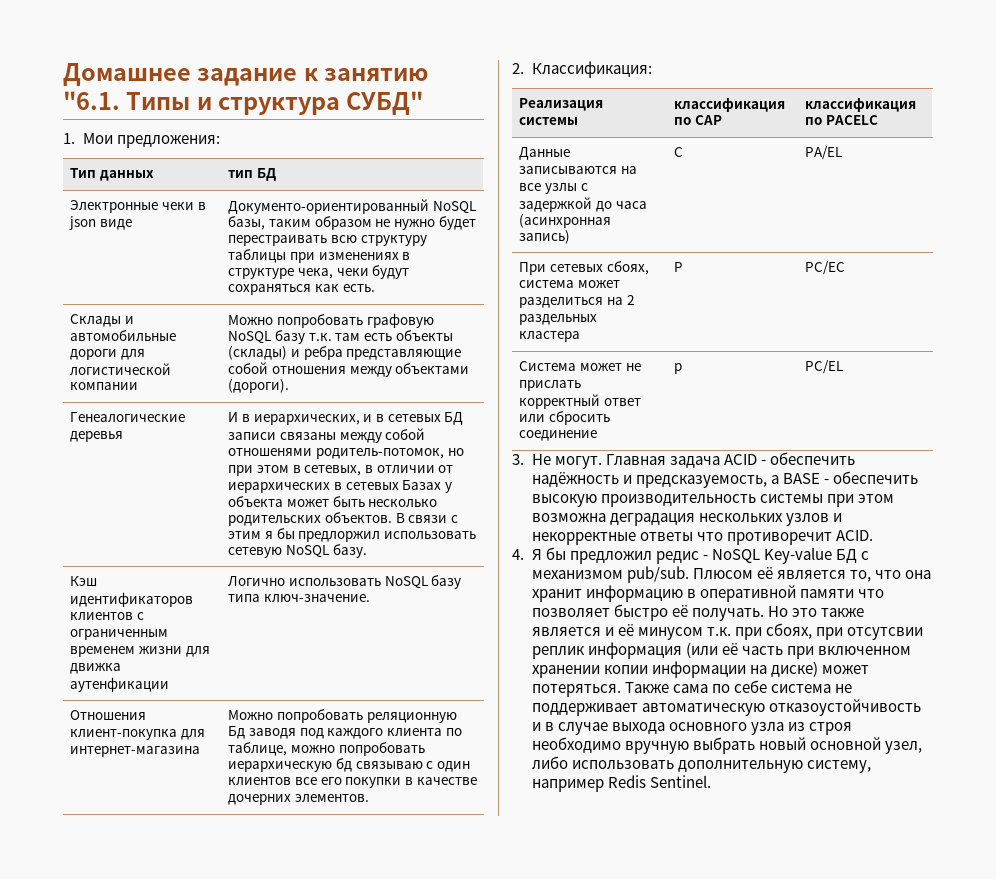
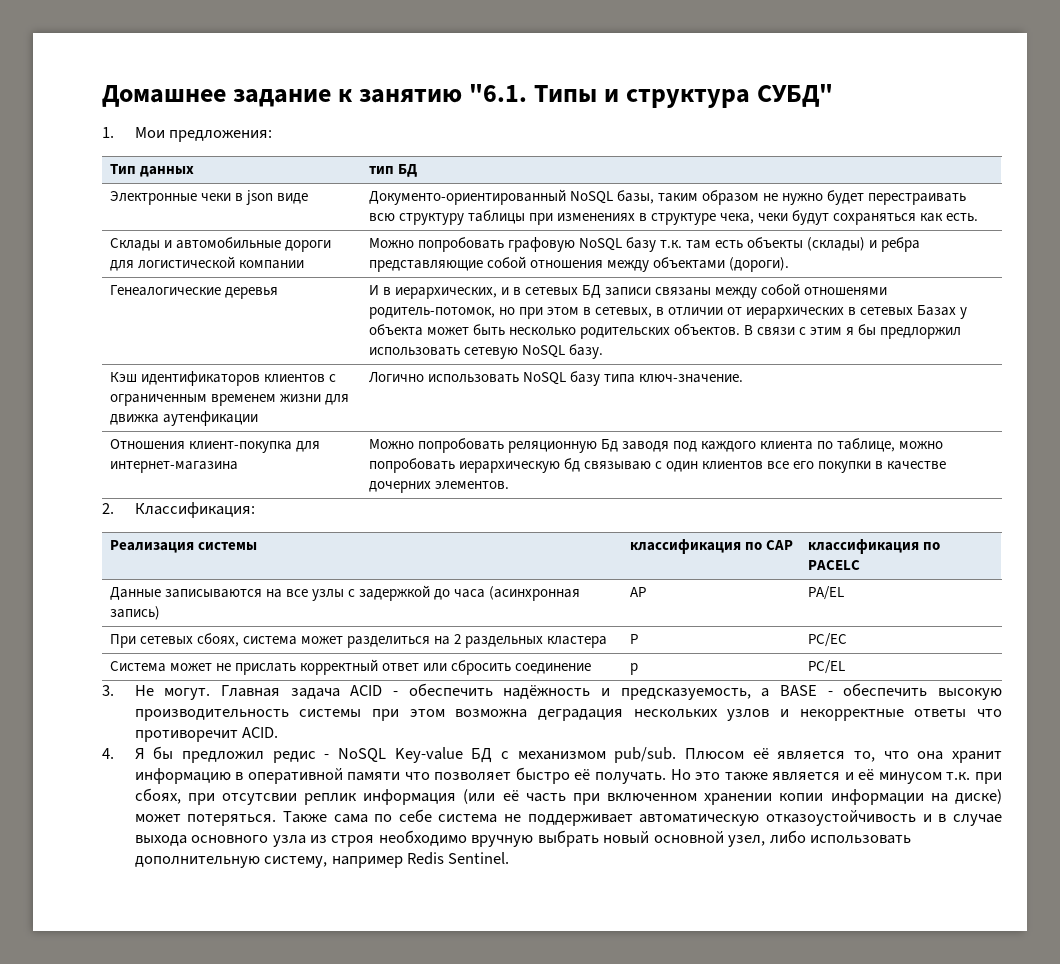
[674,147,684,157] C -> [629,587,646,597] AP

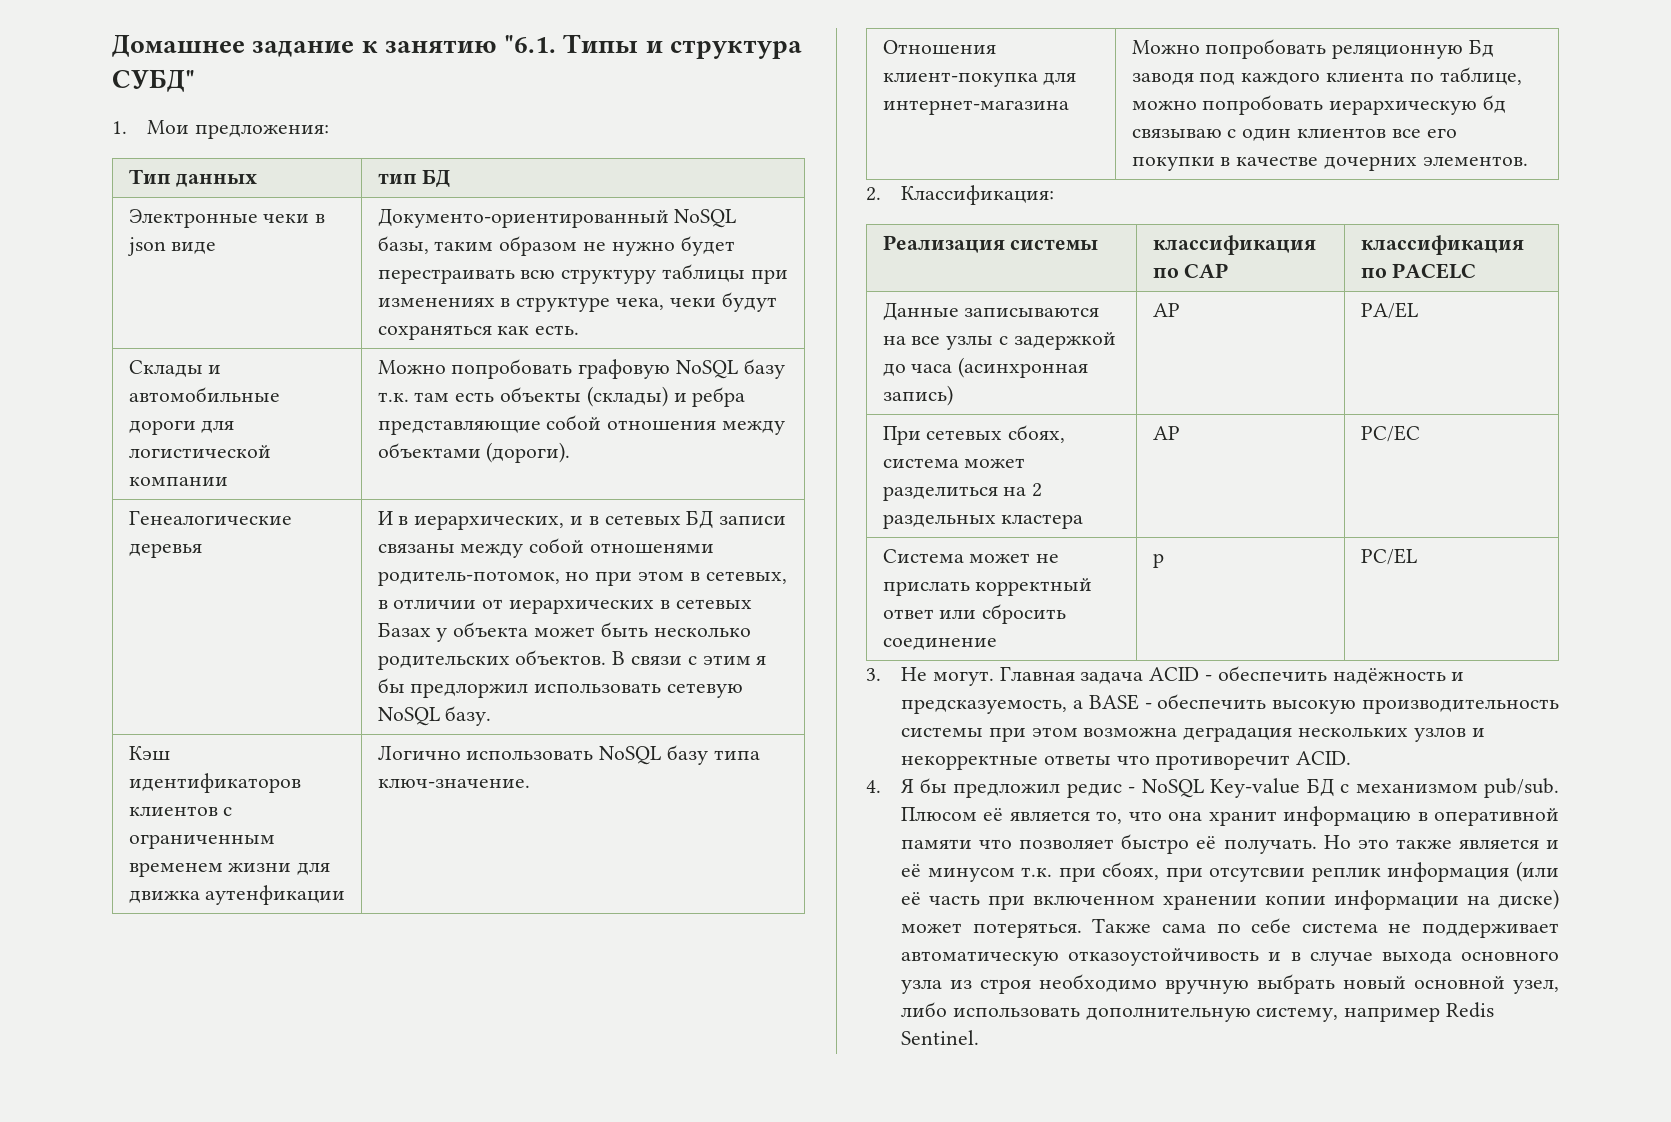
[629,634,638,644] P -> [1152,426,1180,440] AP

